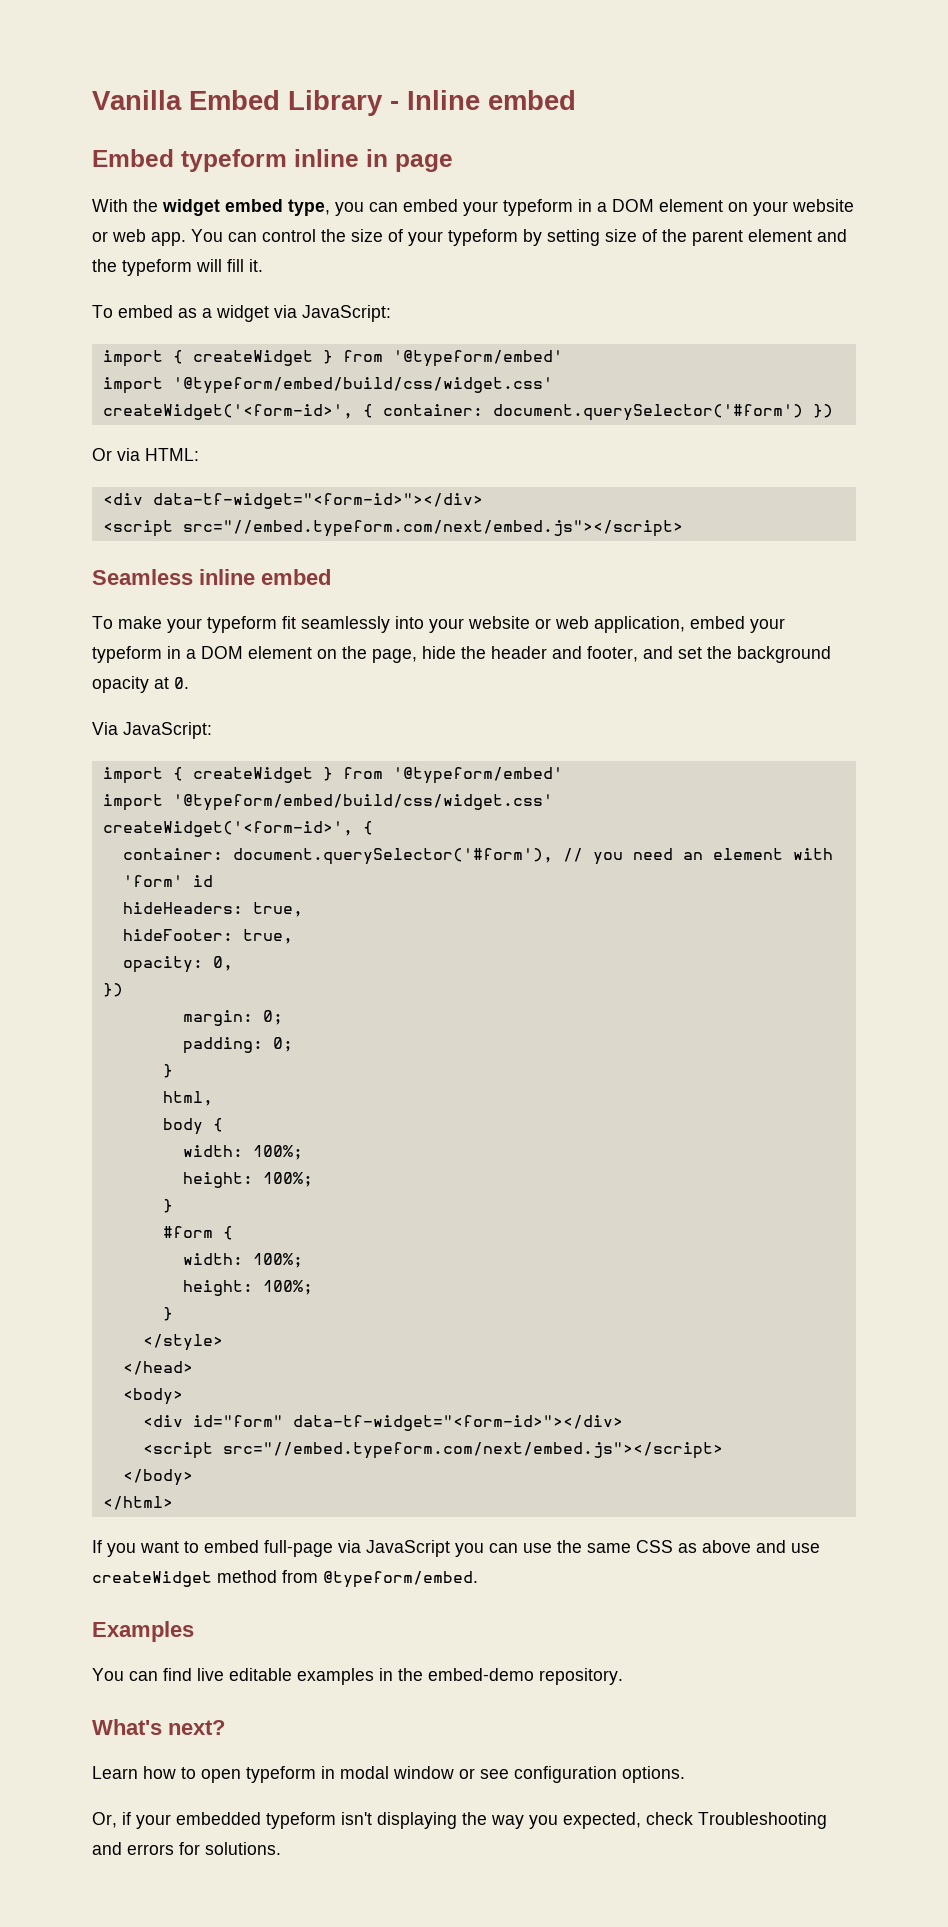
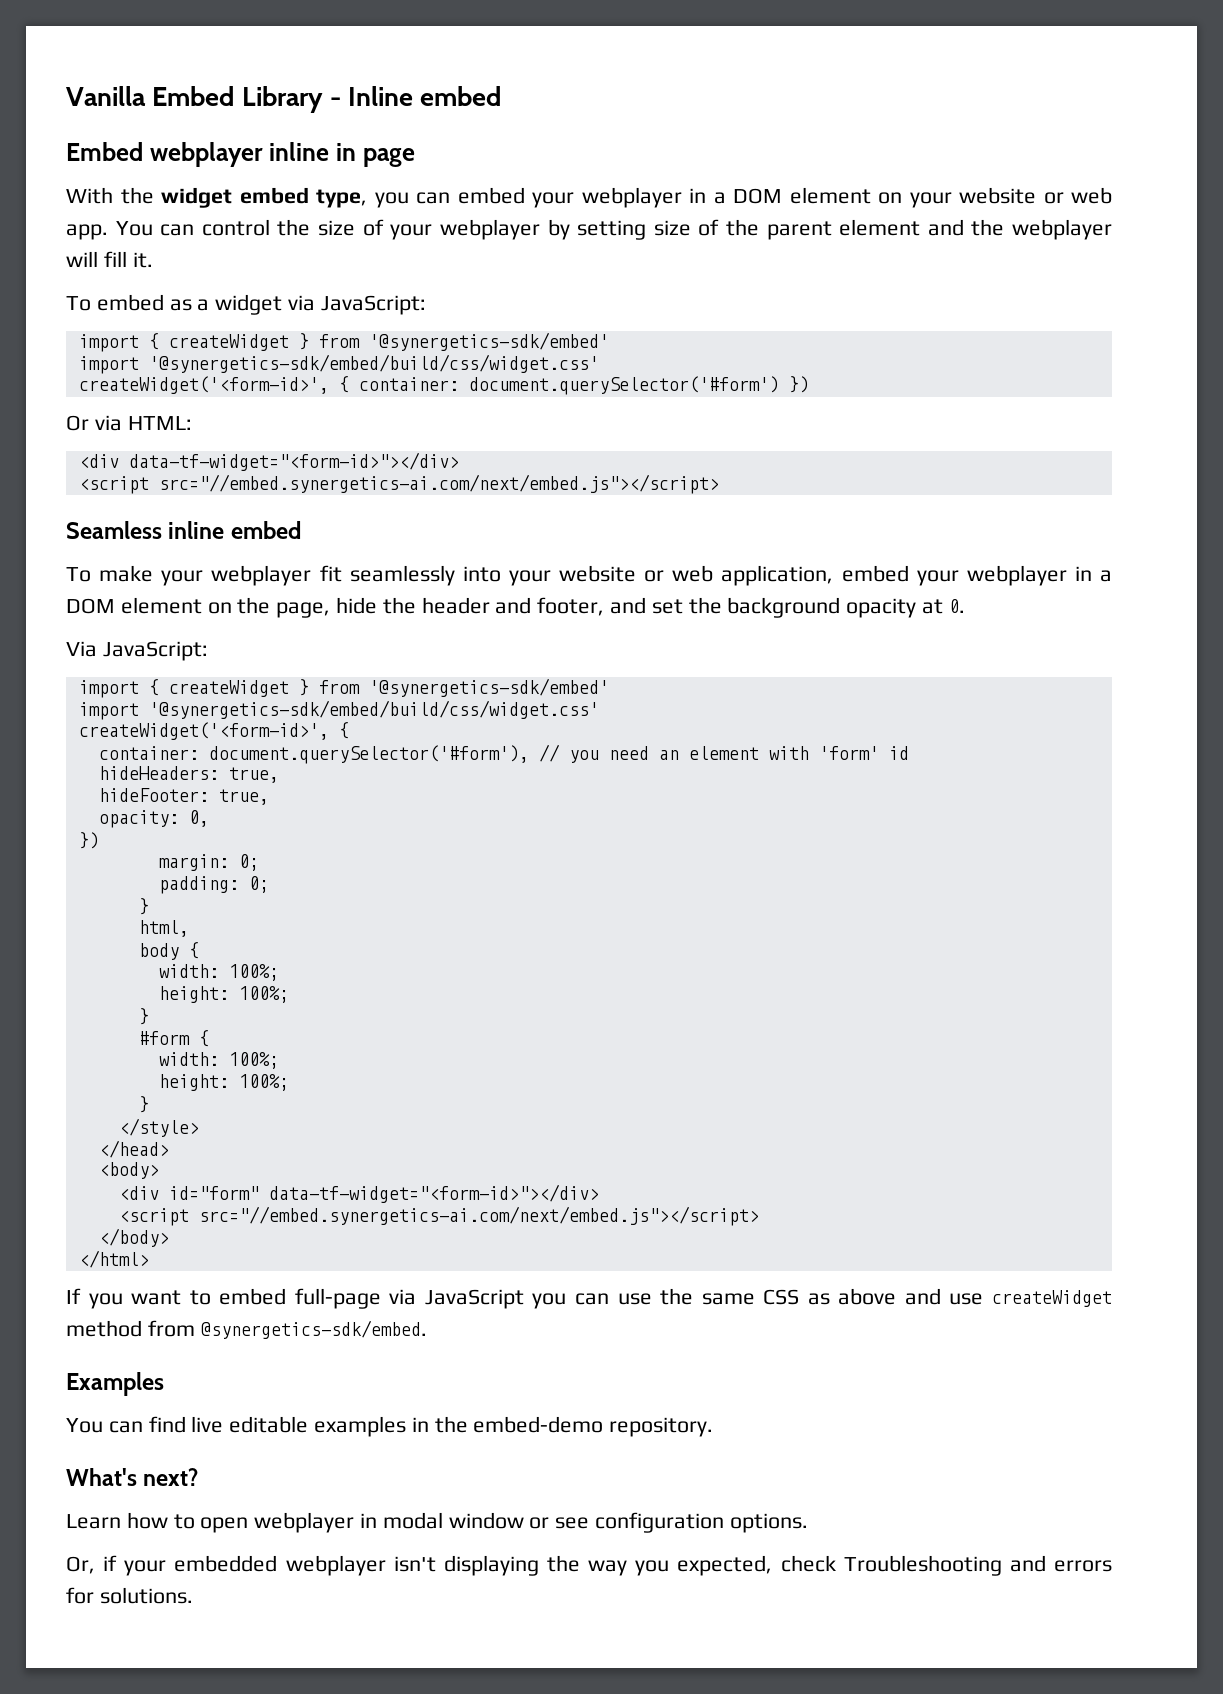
[181,149,287,172] typeform -> [149,142,263,167] webplayer
[503,199,573,216] typeform -> [581,187,682,208] webplayer
[448,229,518,246] typeform -> [439,219,540,240] webplayer
[122,259,192,276] typeform -> [1011,219,1112,240] webplayer
[392,350,563,367] [102,377,553,394] '@typeform/embed' // import '@typeform/embed/build/css/widget.css' -> [368,332,609,351] [78,354,599,374] '@synergetics-sdk/embed' // import '@synergetics-sdk/embed/build/css/widget.css'
[182,520,683,537] src="//embed.typeform.com/next/embed.js"></script> -> [158,474,719,494] src="//embed.synergetics-ai.com/next/embed.js"></script>
[207,616,277,633] typeform -> [211,565,312,586] webplayer
[92,646,162,663] typeform -> [966,565,1067,586] webplayer
[392,767,563,784] [102,794,553,811] '@typeform/embed' // import '@typeform/embed/build/css/widget.css' -> [368,678,609,697] [78,700,599,720] '@synergetics-sdk/embed' // import '@synergetics-sdk/embed/build/css/widget.css'
[222,1442,723,1459] src="//embed.typeform.com/next/embed.js"></script> -> [198,1206,759,1226] src="//embed.synergetics-ai.com/next/embed.js"></script>
[323,1571,478,1588] @typeform/embed. -> [200,1320,427,1339] @synergetics-sdk/embed.
[246,1766,316,1783] typeform -> [254,1512,355,1533] webplayer
[266,1812,336,1829] typeform -> [285,1555,386,1576] webplayer

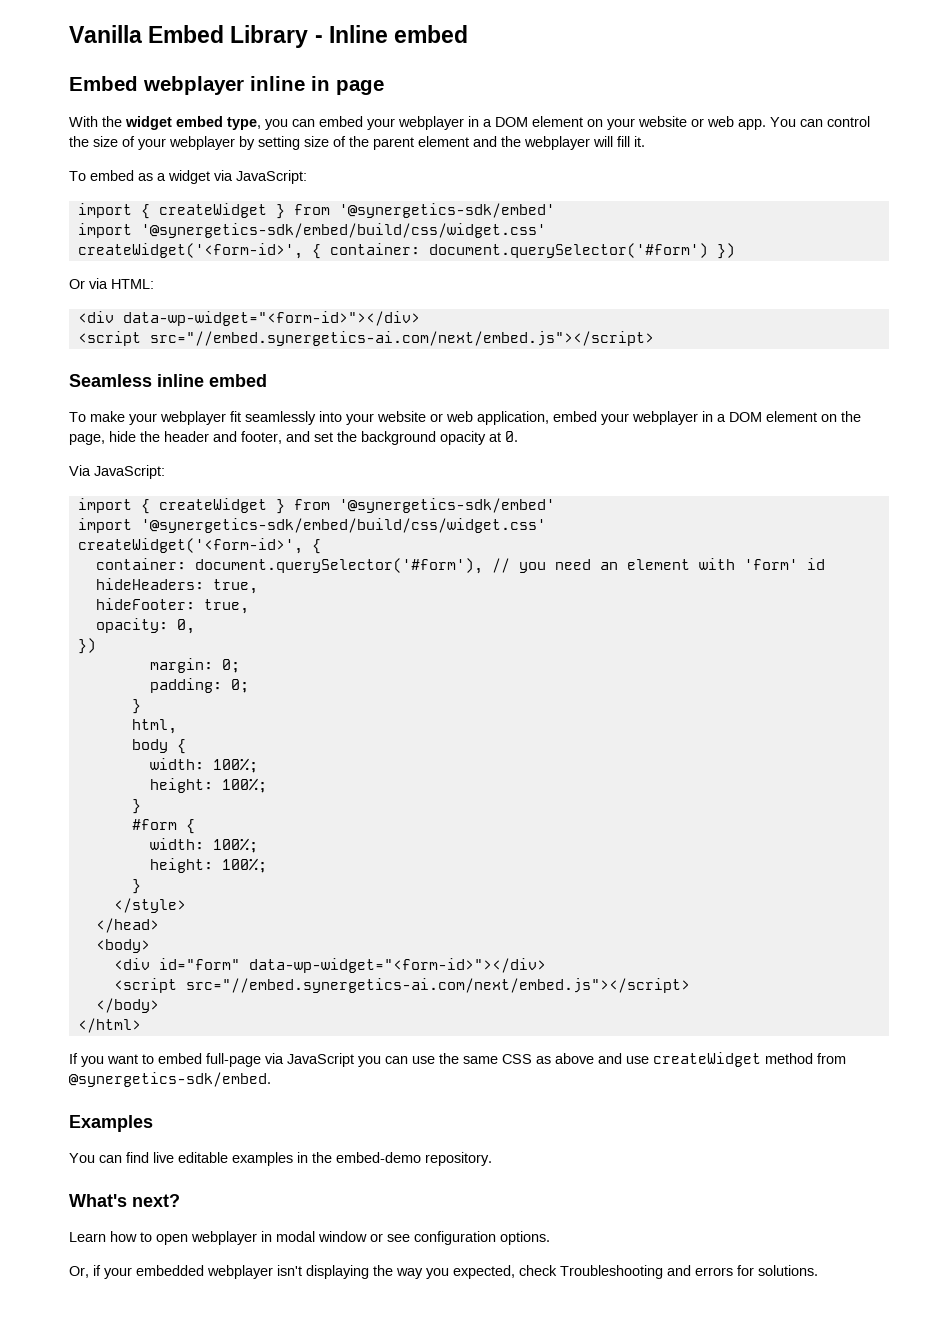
[128,452,459,471] data-tf-widget="<form-id>"></div> -> [122,311,420,326] data-wp-widget="<form-id>"></div>
[268,1184,599,1203] data-tf-widget="<form-id>"></div> -> [248,958,546,973] data-wp-widget="<form-id>"></div>

